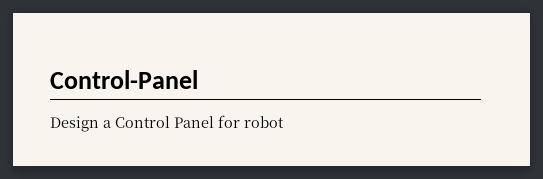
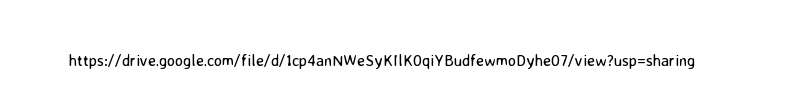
[50,70,198,89] [50,115,284,132] Control-Panel // Design a Control Panel for robot -> [69,54,695,69] https://drive.google.com/file/d/1cp4anNWeSyKIlK0qiYBudfewmoDyhe07/view?usp=sharing

